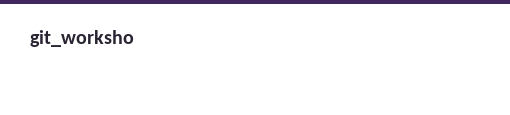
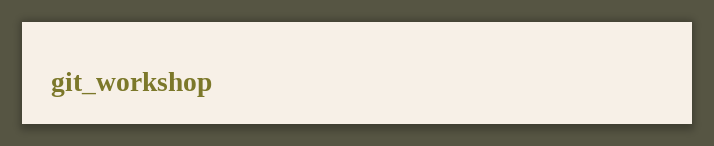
[30,30,134,47] git_worksho -> [51,72,212,97] git_workshop

